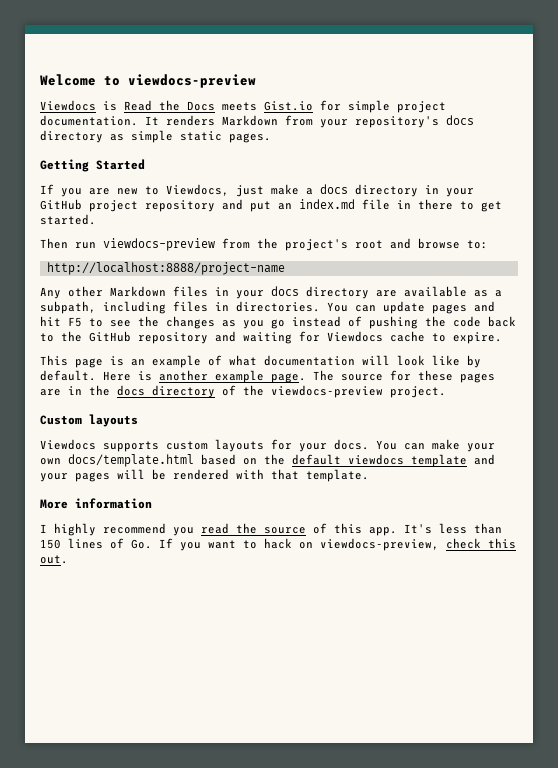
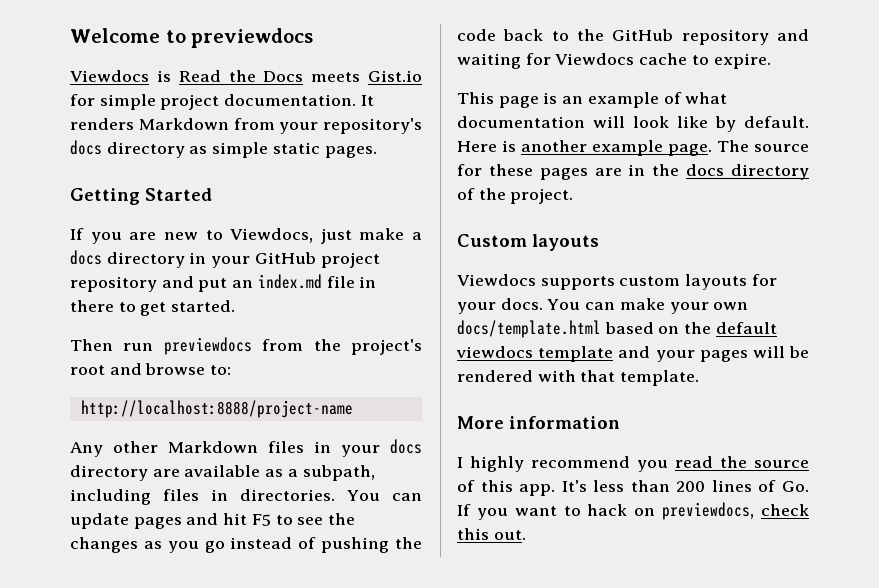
[128,74,256,88] viewdocs-preview -> [191,28,314,48] previewdocs
[103,238,215,251] viewdocs-preview -> [163,337,252,355] previewdocs
[271,385,383,398] viewdocs-preview -> (506, 194) none
[40,539,61,549] 150 -> [676,481,706,492] 200
[320,538,439,551] viewdocs-preview, -> [662,502,755,520] previewdocs,

